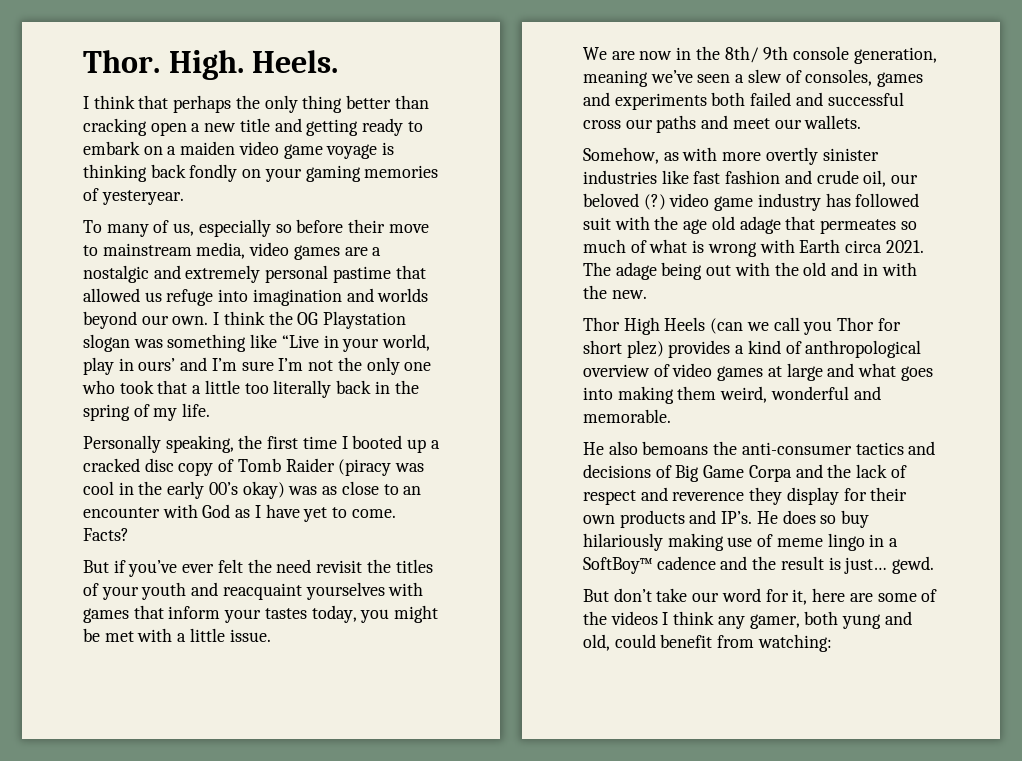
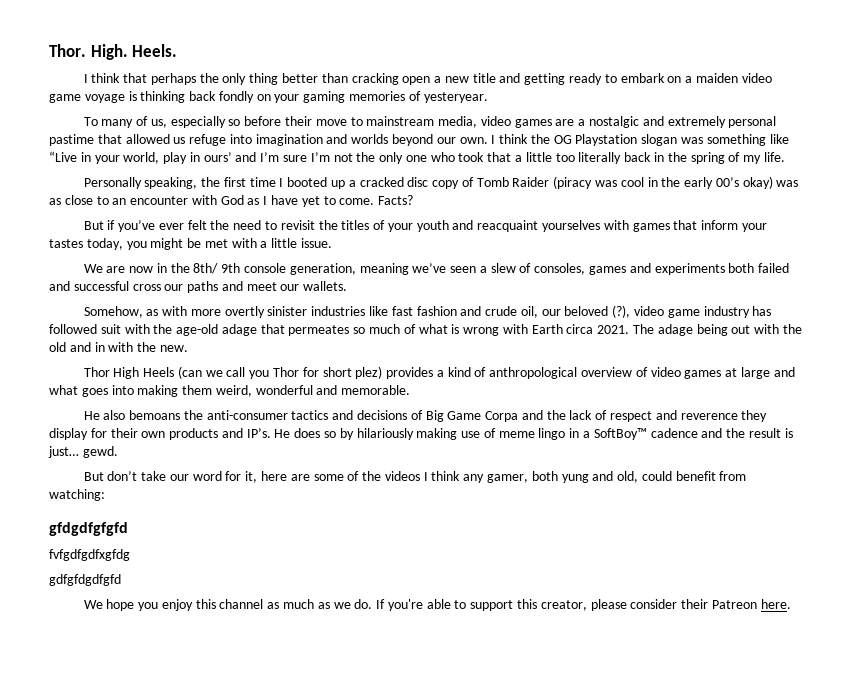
(312, 566) none -> [264,221,277,230] to
[643,194,666,210] (?) -> [612,305,631,318] (?),
[683,216,735,234] age old -> [176,324,219,336] age-old
[841,510,870,528] buy -> [339,428,354,440] by
(832, 643) none -> [49,522,128,536] [49,549,130,561] [49,574,121,586] [83,599,791,611] // gfdgdfgfgfd // fvfgdfgdfxgfdg // gdfgfdgdfgfd // We hope you enjoy this channel as much as we do. If you're able to support this creator, please consider their Patreon here.

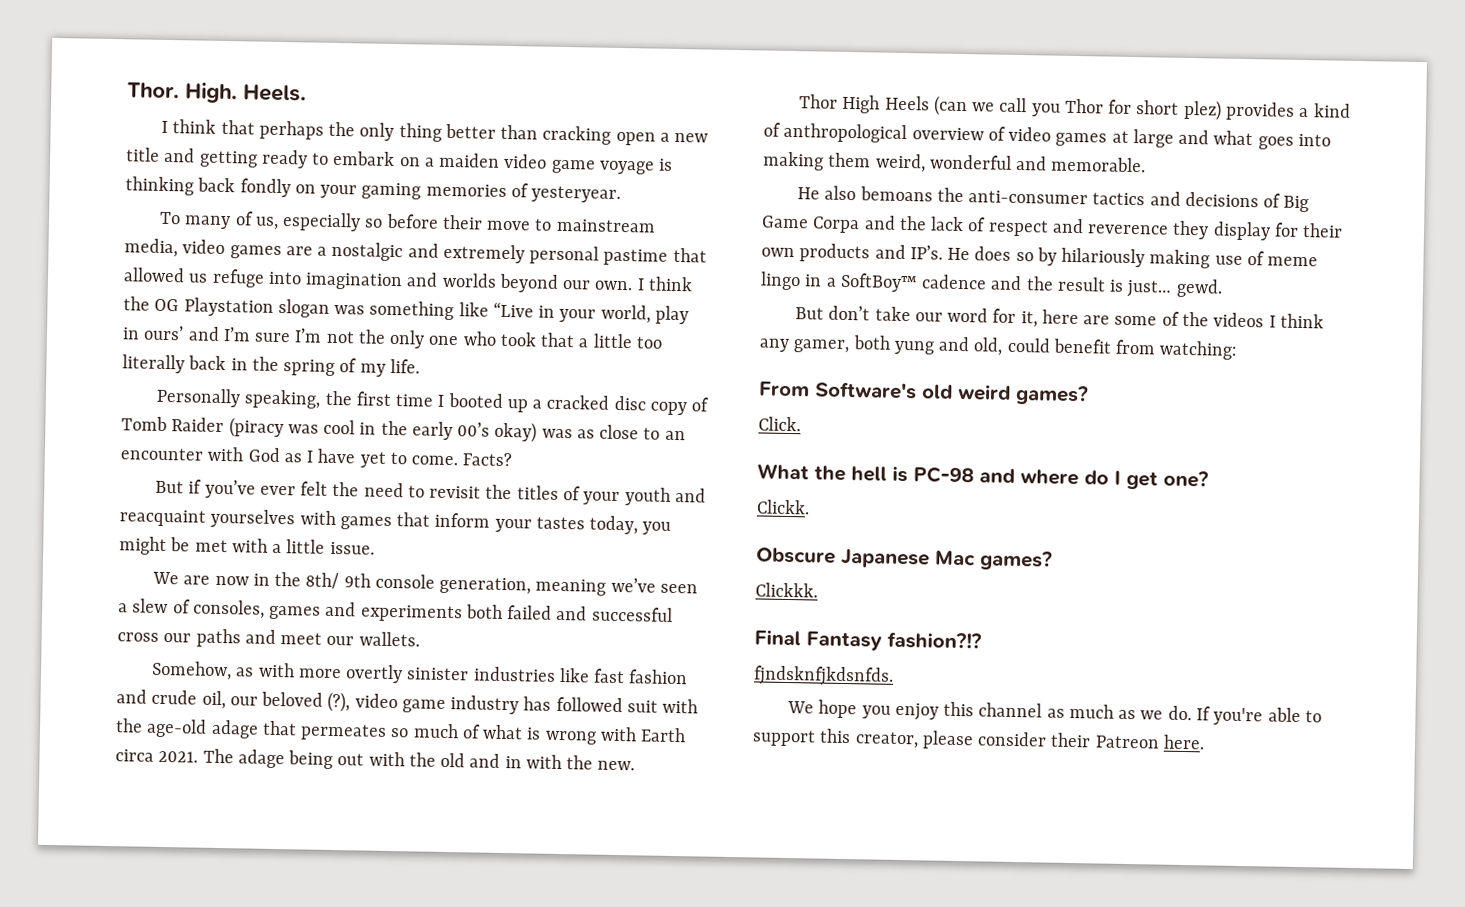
[49,522,128,536] [49,549,130,561] [49,574,121,586] gfdgdfgfgfd // fvfgdfgdfxgfdg // gdfgfdgdfgfd -> [759,381,1089,406] [758,416,801,432] [757,463,1209,490] [756,499,810,515] [756,547,1053,571] [755,582,818,598] [754,629,982,651] [753,665,894,687] From Software's old weird games? // Click. // What the hell is PC-98 and where do I get one? // Clickk. // Obscure Japanese Mac games? // Clickkk. // Final Fantasy fashion?!? // fjndsknfjkdsnfds.

